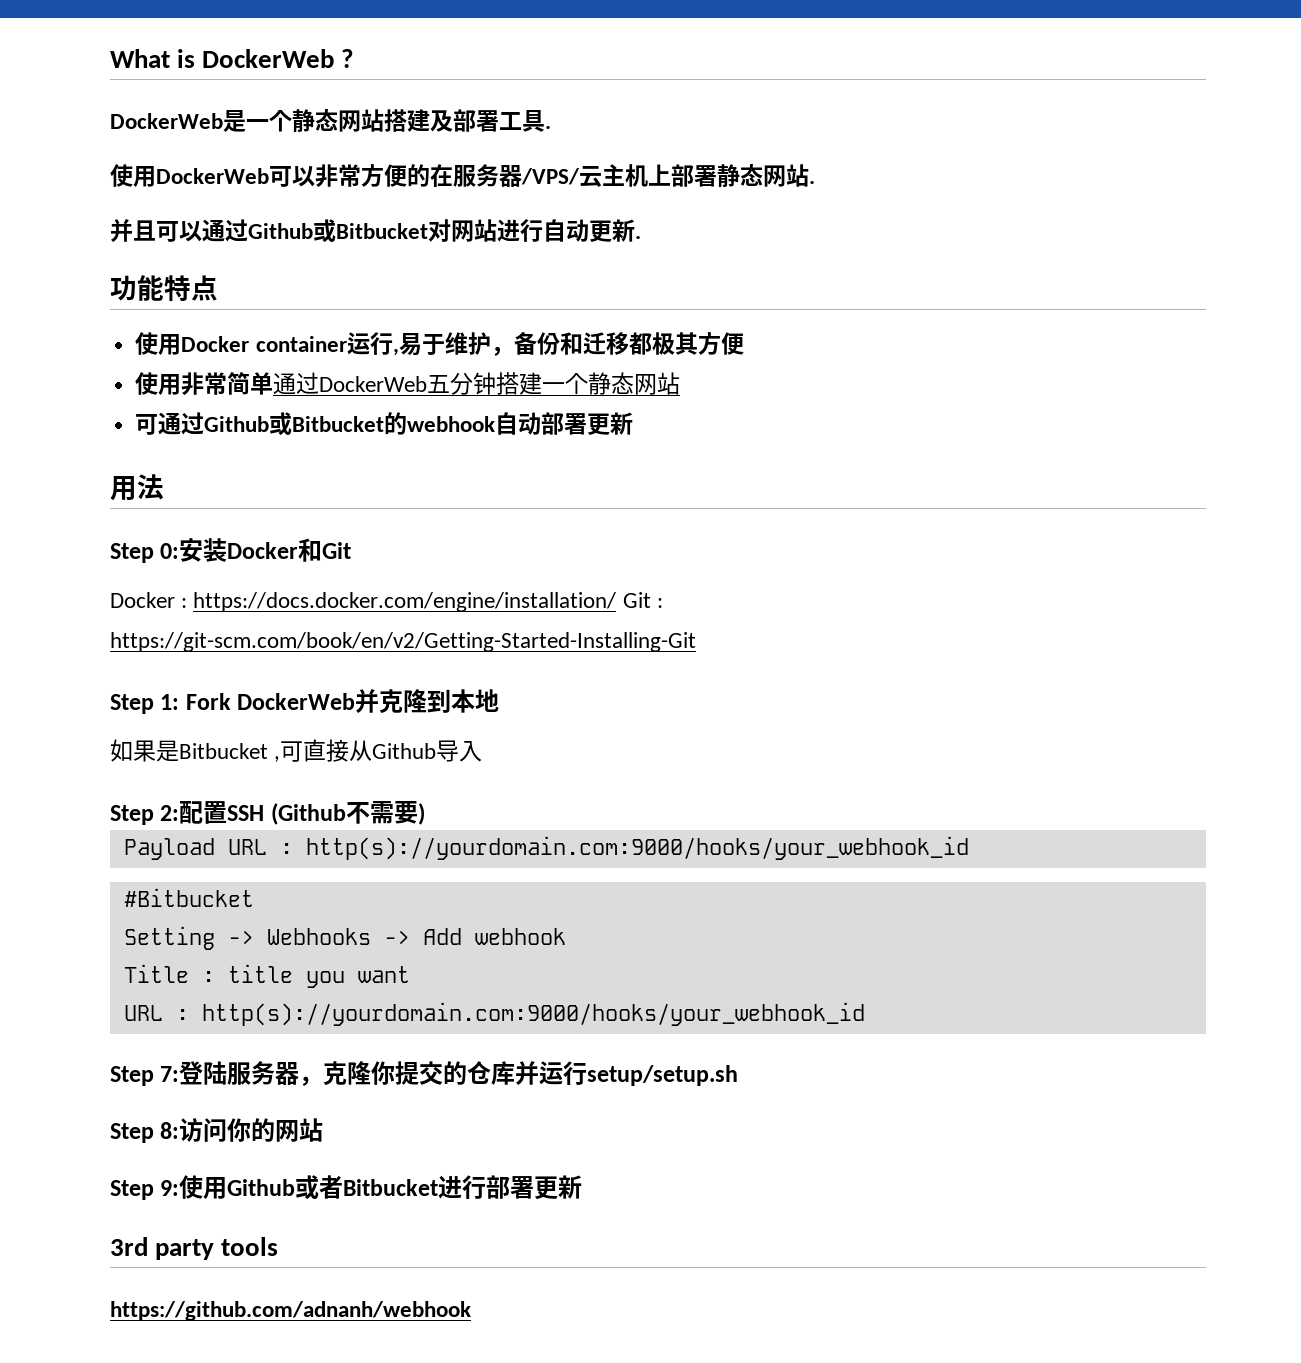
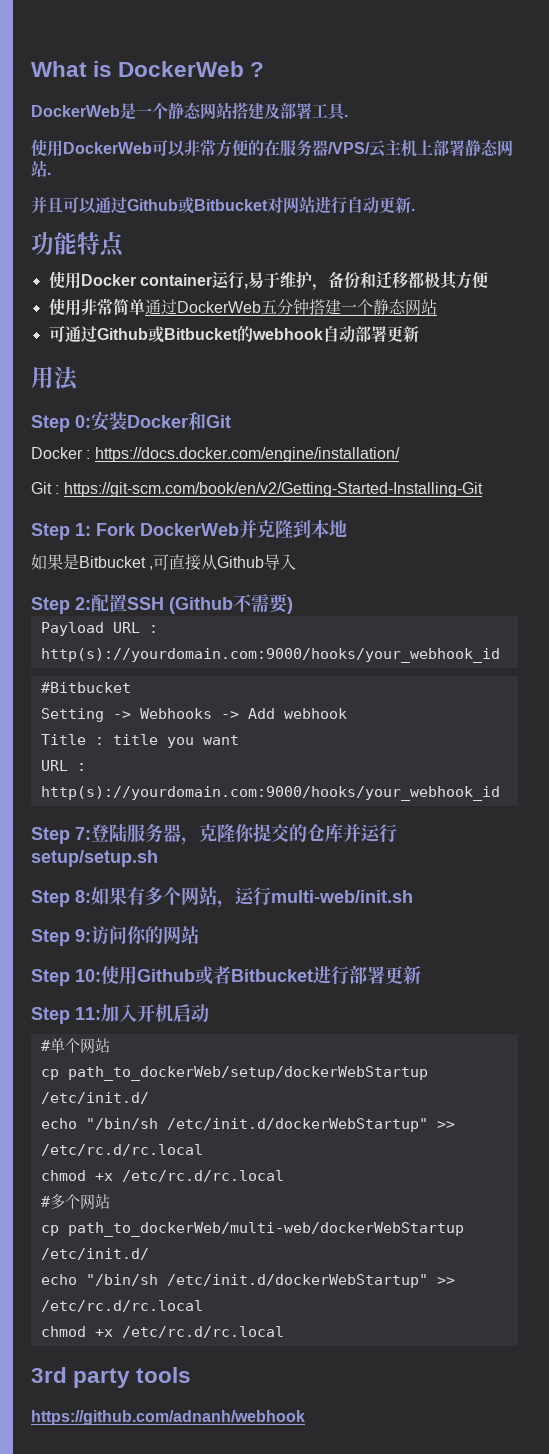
(617, 602) none -> (400, 454) //
(180, 1130) none -> [91,887,413,908] [31,929,91,946] 如果有多个网站，运行multi-web/init.sh // Step 9:
[160,1180,180,1196] 9: -> [75,969,101,982] 10:
(583, 1187) none -> [31,1004,209,1024] [40,1038,110,1054] [40,1066,428,1081] [40,1092,149,1104] [40,1118,455,1132] [40,1144,203,1156] [40,1170,284,1182] [40,1194,110,1210] [40,1222,464,1237] [40,1248,149,1260] [40,1274,455,1288] [40,1300,203,1312] [40,1326,284,1338] // Step 11:加入开机启动 // #单个网站 // cp path_to_dockerWeb/setup/dockerWebStartup /etc/init.d/ // echo "/bin/sh /etc/init.d/dockerWebStartup" >> /etc/rc.d/rc.local // chmod +x /etc/rc.d/rc.local // #多个网站 // cp path_to_dockerWeb/multi-web/dockerWebStartup /etc/init.d/ // echo "/bin/sh /etc/init.d/dockerWebStartup" >> /etc/rc.d/rc.local // chmod +x /etc/rc.d/rc.local

